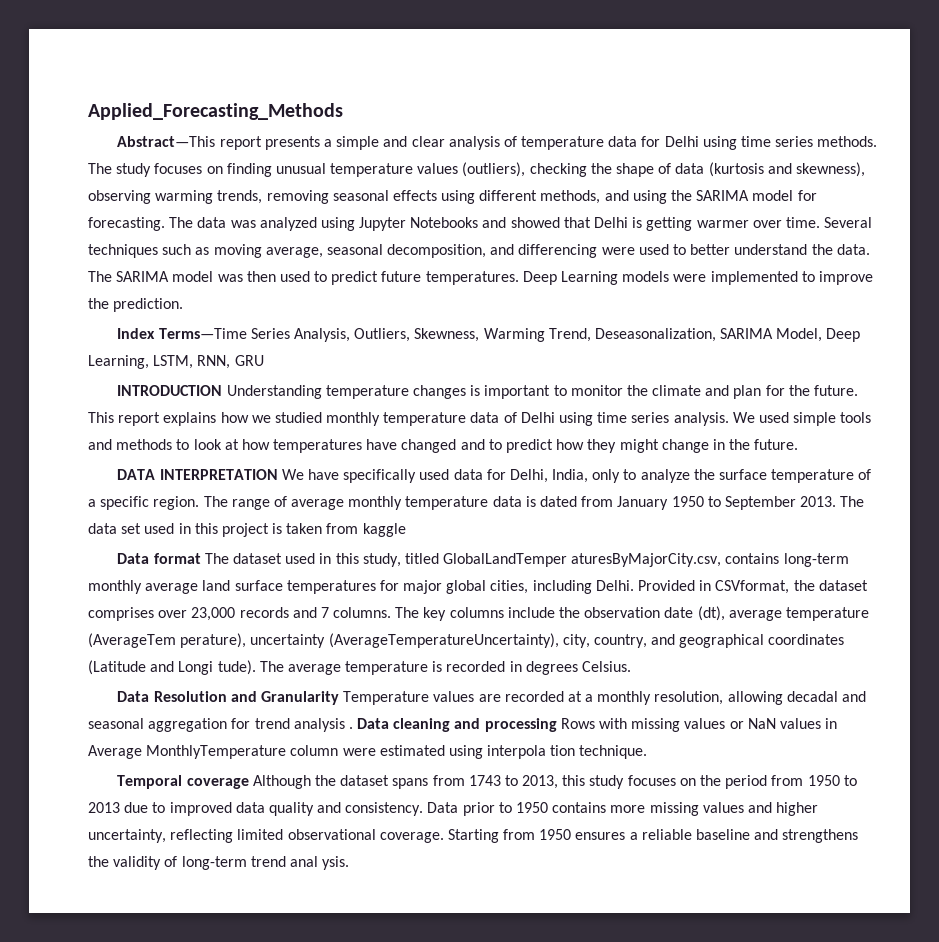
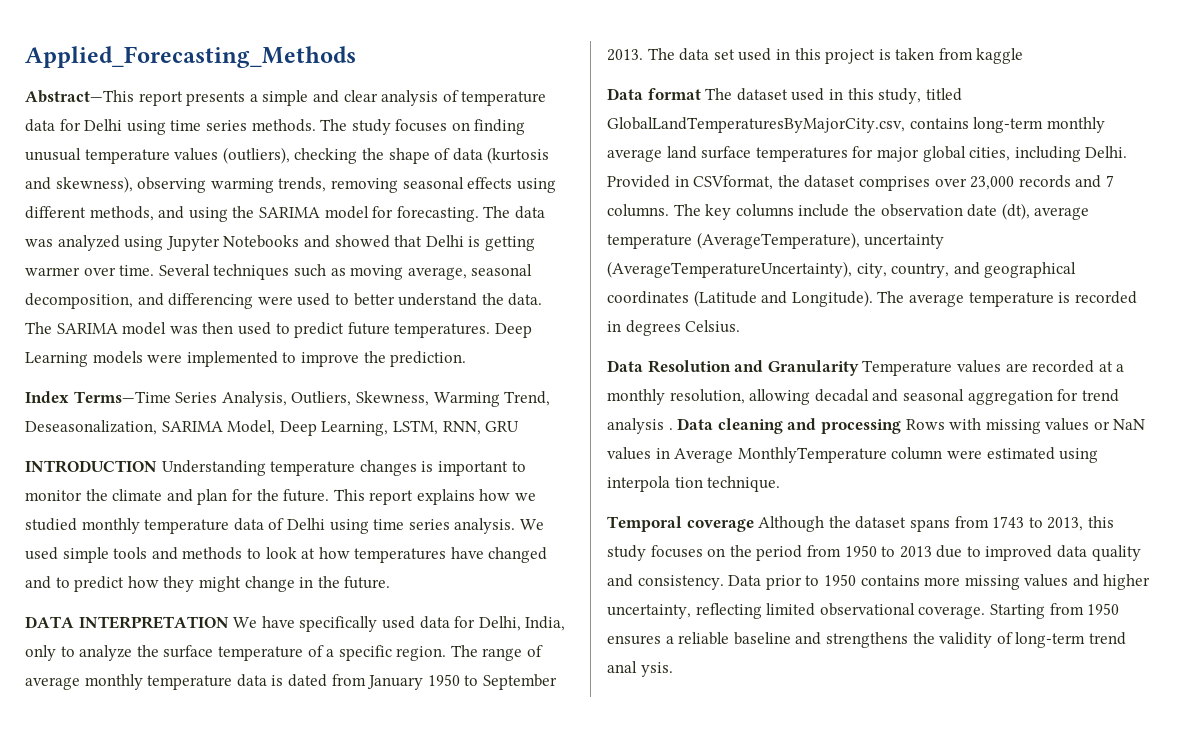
[443,553,722,567] GlobalLandTemper aturesByMajorCity.csv, -> [607,117,905,133] GlobalLandTemperaturesByMajorCity.csv,
[88,633,247,648] (AverageTem perature), -> [696,232,860,249] (AverageTemperature),
[178,660,256,675] Longi tude). -> [791,290,873,307] Longitude).

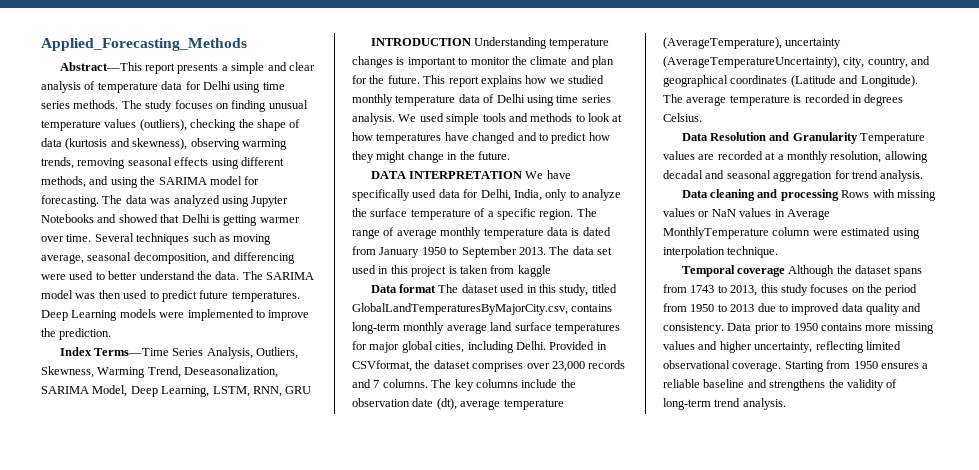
[607,418,673,434] analysis . -> [880,170,924,182] analysis. //
[607,476,703,492] interpola tion -> [663,246,725,258] interpolation
[607,661,673,677] anal ysis. -> [742,398,786,410] analysis.

